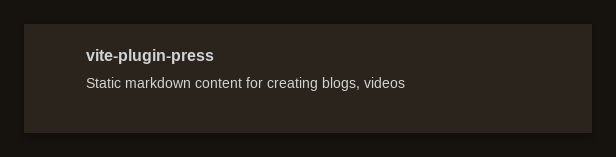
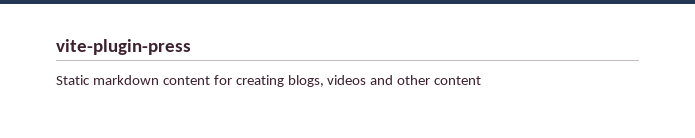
(405, 82) none -> [370,75,482,85] and other content

